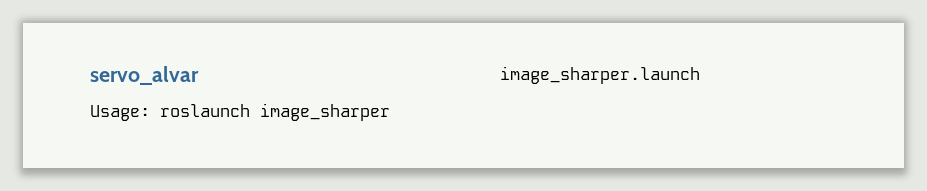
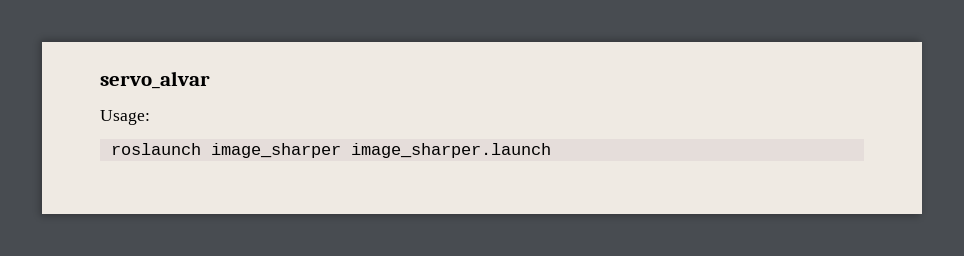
(150, 113) none -> (150, 117) //

